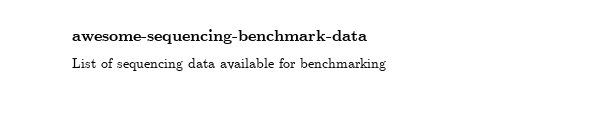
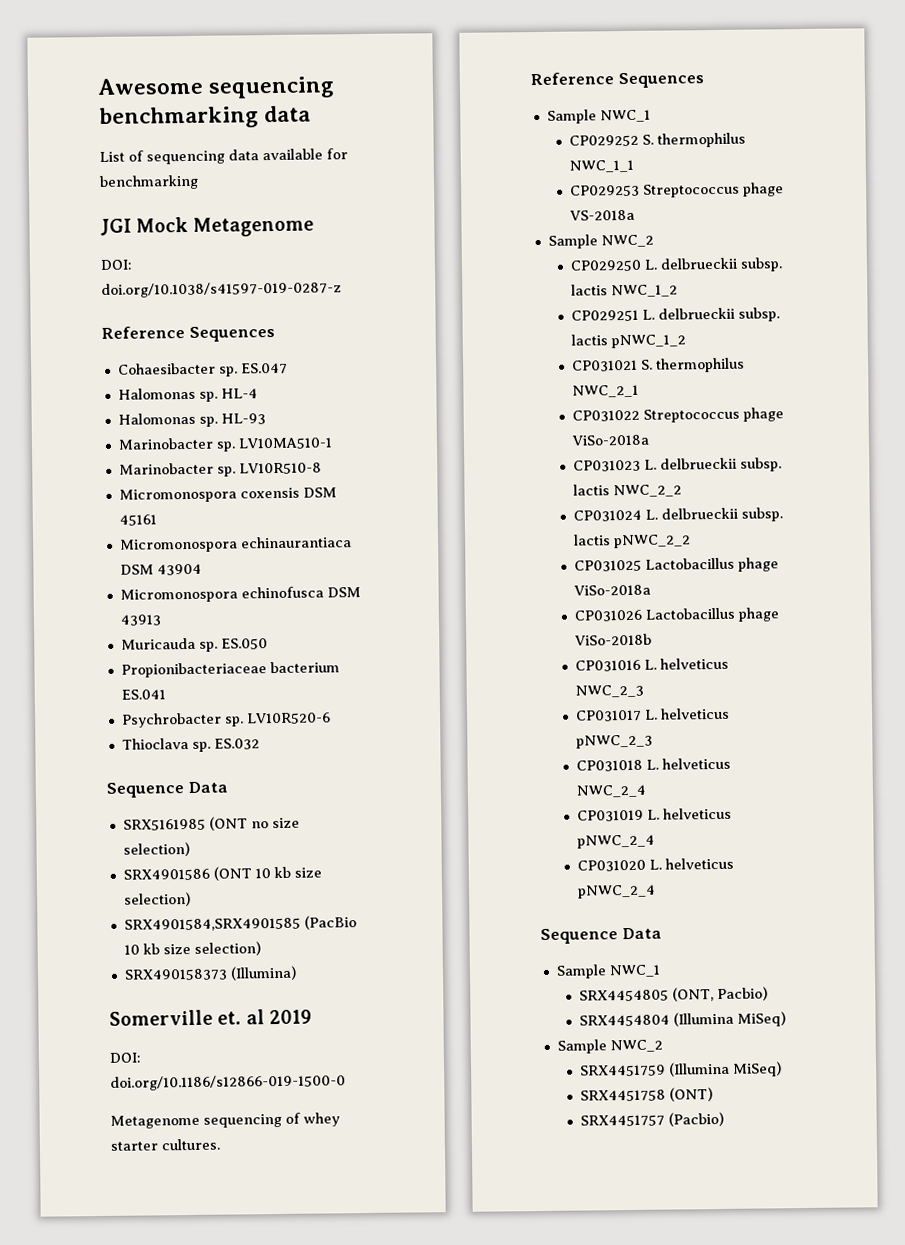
[72,29,367,44] awesome-sequencing-benchmark-data -> [97,76,336,99] [99,105,312,129] Awesome sequencing benchmarking data
(386, 64) none -> [100,216,314,237] [100,259,132,270] [101,281,342,298] [101,325,275,342] [117,362,288,377] [117,387,258,402] [117,412,266,427] [117,437,333,452] [118,462,322,477] [118,487,337,503] [118,514,157,526] [119,536,352,553] [119,563,202,576] [119,586,361,603] [119,614,162,626] [120,637,268,652] [120,661,340,678] [120,689,166,700] [121,712,331,728] [121,738,260,752] [106,781,228,798] [122,816,300,831] [122,841,190,857] [122,866,322,881] [123,891,191,907] [123,915,357,932] [123,941,261,956] [123,965,297,981] [109,1009,312,1026] [109,1052,141,1063] [110,1074,346,1091] [110,1112,340,1129] [110,1138,220,1151] [530,72,704,89] [546,109,651,124] [569,132,747,148] [569,159,635,173] [570,182,785,198] [569,209,636,221] [547,234,654,249] [570,257,784,272] [571,284,679,298] [571,307,781,322] [571,334,687,349] [572,357,746,373] [572,384,640,398] [572,407,785,423] [571,434,650,446] [573,457,783,472] [573,484,683,498] [573,507,784,522] [574,534,692,549] [574,557,780,572] [573,584,652,596] [574,607,781,622] [574,633,653,646] [575,657,730,672] [575,684,645,698] [576,707,731,722] [576,734,654,749] [576,757,732,772] [576,784,647,798] [577,807,733,822] [577,834,656,849] [577,857,735,872] [577,884,657,899] [540,927,662,945] [555,964,661,979] [579,986,769,1002] [579,1011,787,1027] [556,1039,663,1054] [580,1061,783,1077] [580,1087,714,1102] [580,1111,725,1127] // JGI Mock Metagenome // DOI: doi.org/10.1038/s41597-019-0287-z // Reference Sequences // Cohaesibacter sp. ES.047 // Halomonas sp. HL-4 // Halomonas sp. HL-93 // Marinobacter sp. LV10MA510-1 // Marinobacter sp. LV10R510-8 // Micromonospora coxensis DSM 45161 // Micromonospora echinaurantiaca DSM 43904 // Micromonospora echinofusca DSM 43913 // Muricauda sp. ES.050 // Propionibacteriaceae bacterium ES.041 // Psychrobacter sp. LV10R520-6 // Thioclava sp. ES.032 // Sequence Data // SRX5161985 (ONT no size selection) // SRX4901586 (ONT 10 kb size selection) // SRX4901584,SRX4901585 (PacBio 10 kb size selection) // SRX490158373 (Illumina) // Somerville et. al 2019 // DOI: doi.org/10.1186/s12866-019-1500-0 // Metagenome sequencing of whey starter cultures. // Reference Sequences // Sample NWC_1 // CP029252 S. thermophilus NWC_1_1 // CP029253 Streptococcus phage VS-2018a // Sample NWC_2 // CP029250 L. delbrueckii subsp. lactis NWC_1_2 // CP029251 L. delbrueckii subsp. lactis pNWC_1_2 // CP031021 S. thermophilus NWC_2_1 // CP031022 Streptococcus phage ViSo-2018a // CP031023 L. delbrueckii subsp. lactis NWC_2_2 // CP031024 L. delbrueckii subsp. lactis pNWC_2_2 // CP031025 Lactobacillus phage ViSo-2018a // CP031026 Lactobacillus phage ViSo-2018b // CP031016 L. helveticus NWC_2_3 // CP031017 L. helveticus pNWC_2_3 // CP031018 L. helveticus NWC_2_4 // CP031019 L. helveticus pNWC_2_4 // CP031020 L. helveticus pNWC_2_4 // Sequence Data // Sample NWC_1 // SRX4454805 (ONT, Pacbio) // SRX4454804 (Illumina MiSeq) // Sample NWC_2 // SRX4451759 (Illumina MiSeq) // SRX4451758 (ONT) // SRX4451757 (Pacbio)

